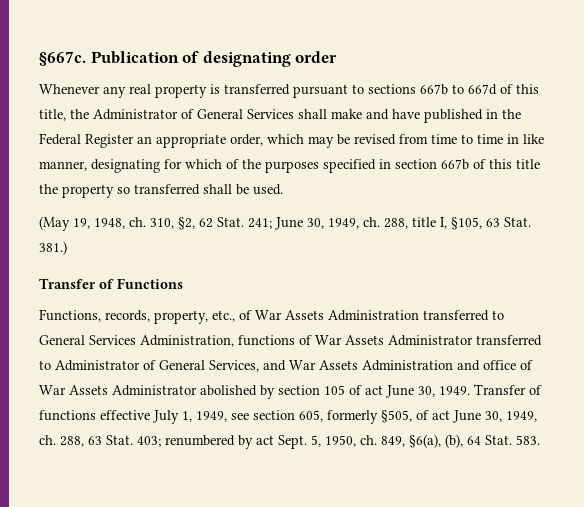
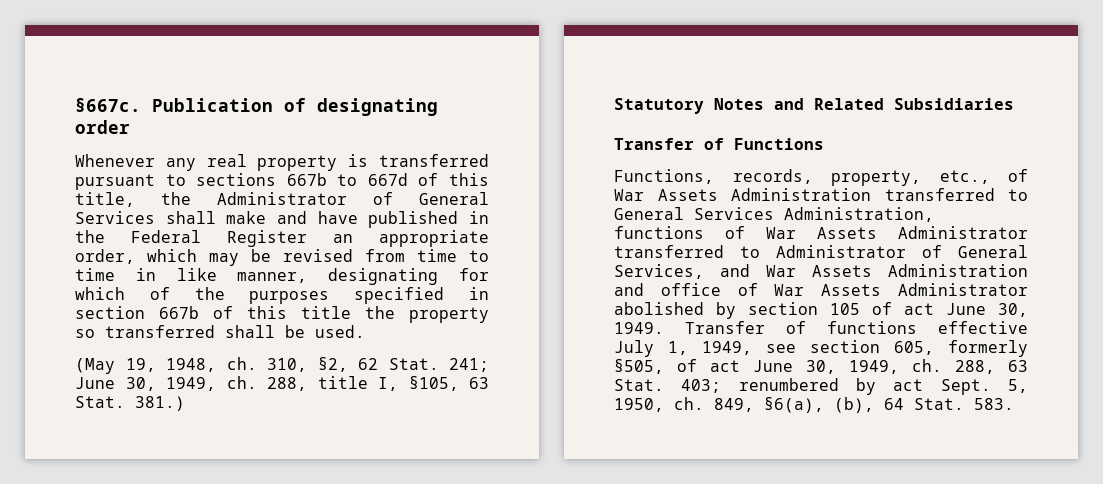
(67, 248) none -> [614,98,1014,114] // Statutory Notes and Related Subsidiaries

